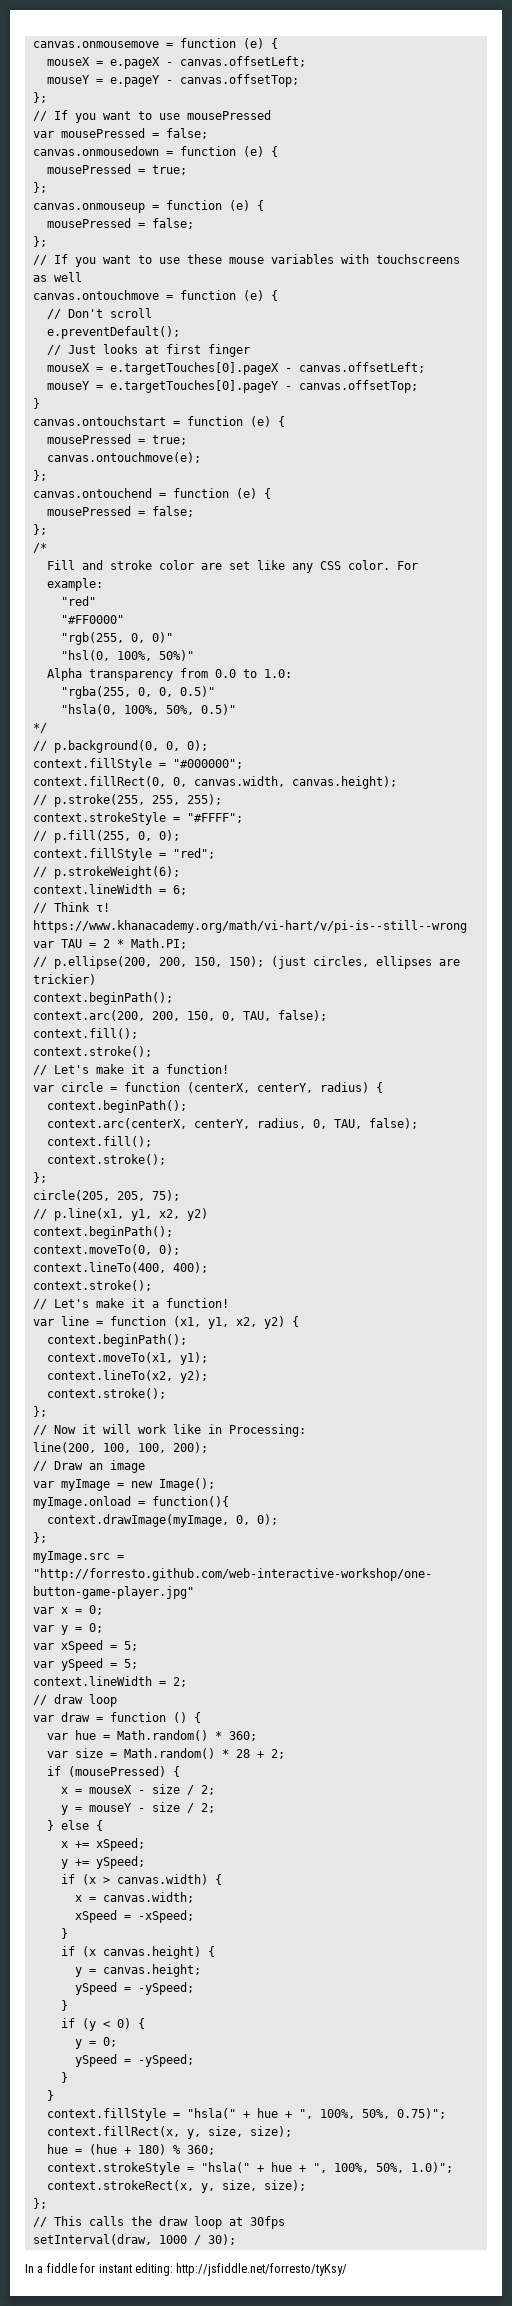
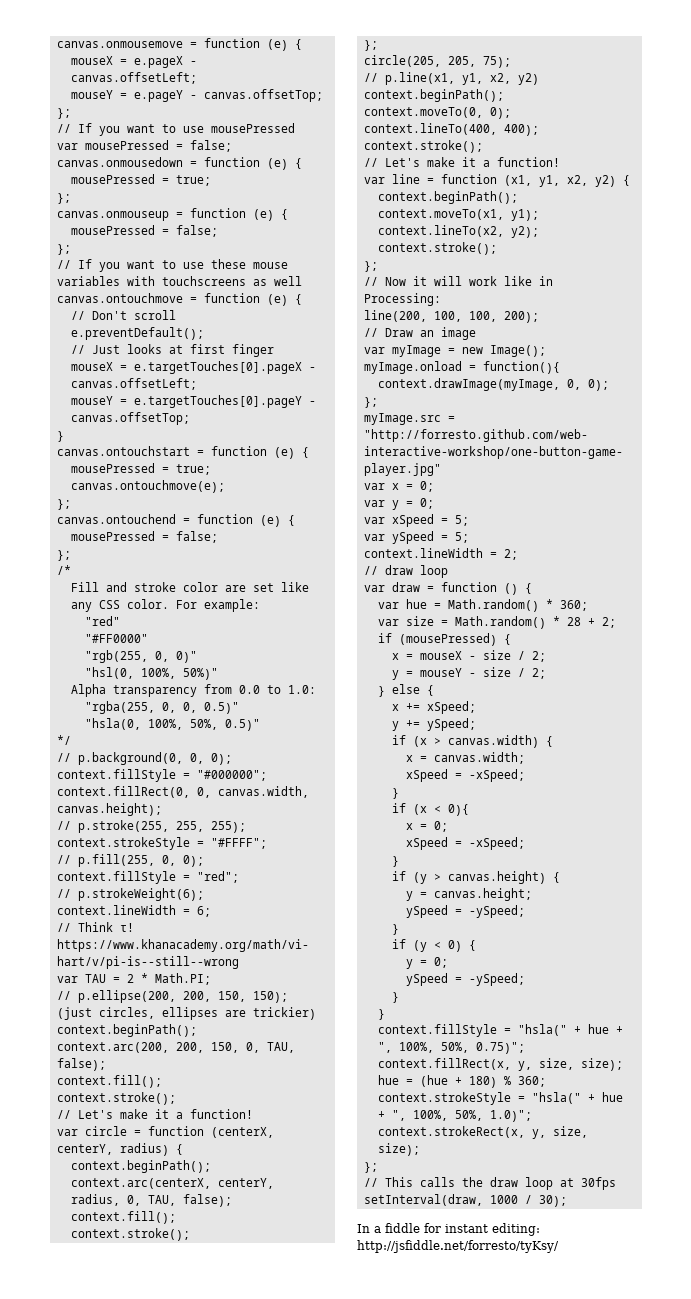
(96, 1951) none -> [433,804,469,816] [405,821,448,832] [405,837,525,850] [391,856,399,867] [391,871,441,884] < 0){ // x = 0; // xSpeed = -xSpeed; // } // if (y >

